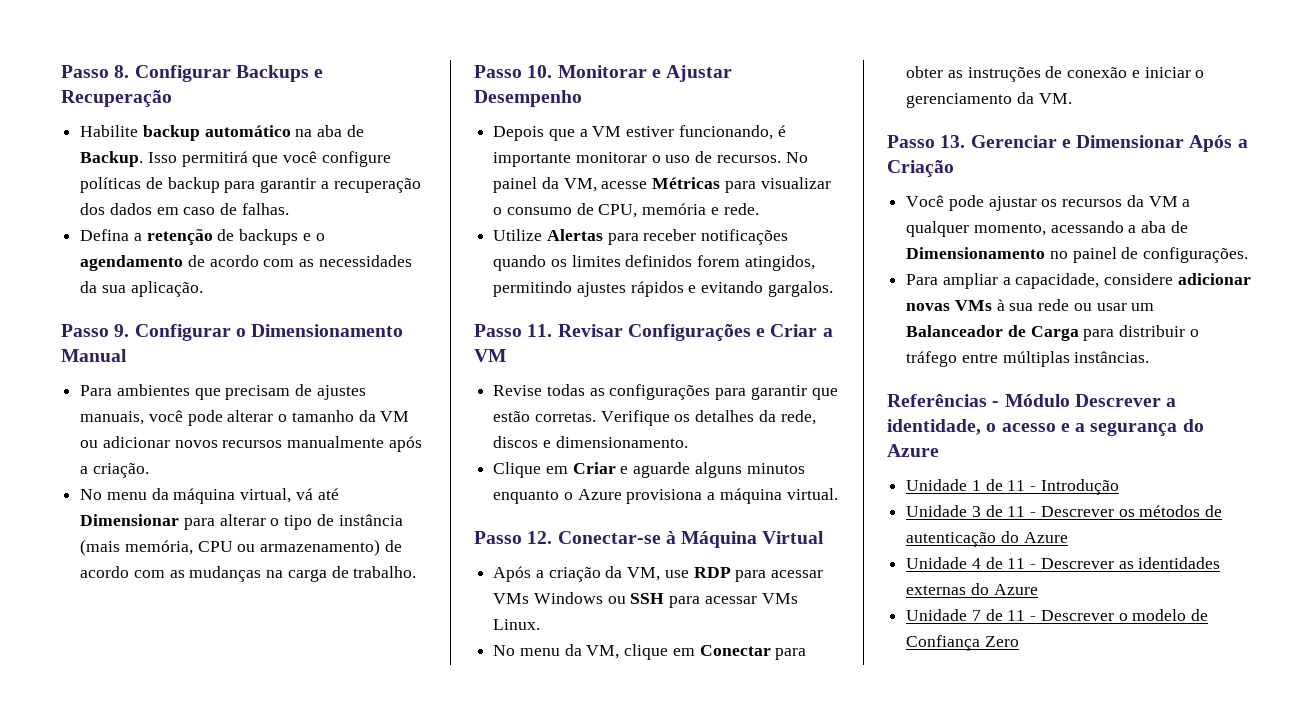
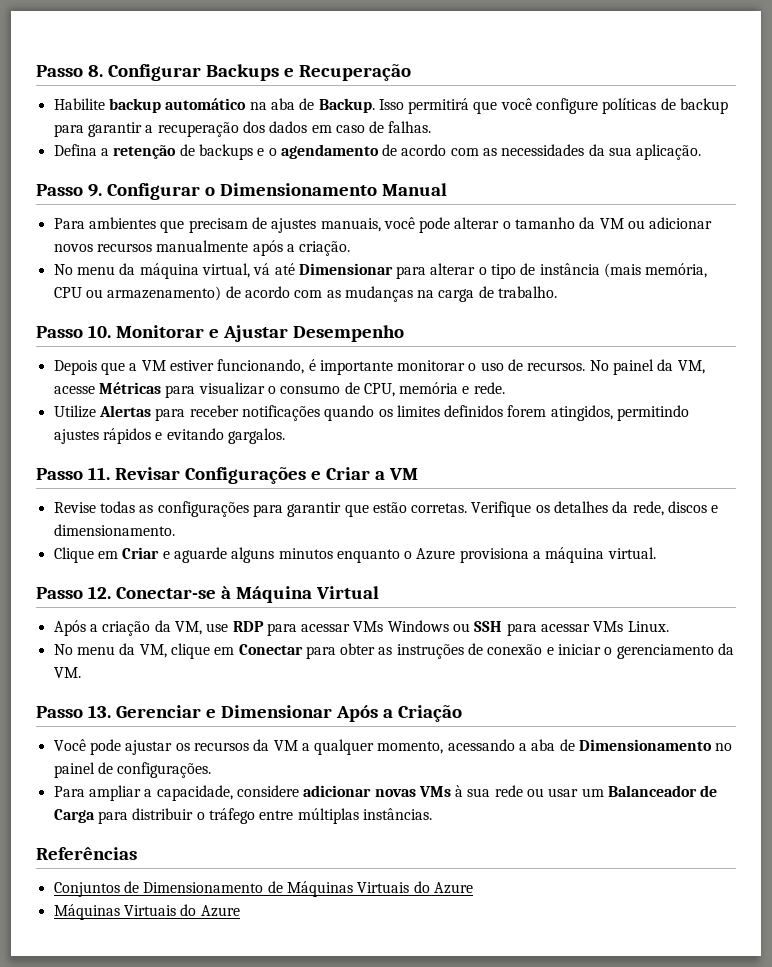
[992,394,1177,407] [887,419,1204,436] [887,444,939,457] [906,479,1119,495] [906,505,1223,517] [906,531,1068,547] [906,557,1221,569] [906,583,1038,595] [906,609,1209,621] [906,635,1019,651] - Módulo Descrever a identidade, o acesso e a segurança do Azure // Unidade 1 de 11 - Introdução // Unidade 3 de 11 - Descrever os métodos de autenticação do Azure // Unidade 4 de 11 - Descrever as identidades externas do Azure // Unidade 7 de 11 - Descrever o modelo de Confiança Zero -> [53,881,473,897] [53,904,240,920] // Conjuntos de Dimensionamento de Máquinas Virtuais do Azure // Máquinas Virtuais do Azure

